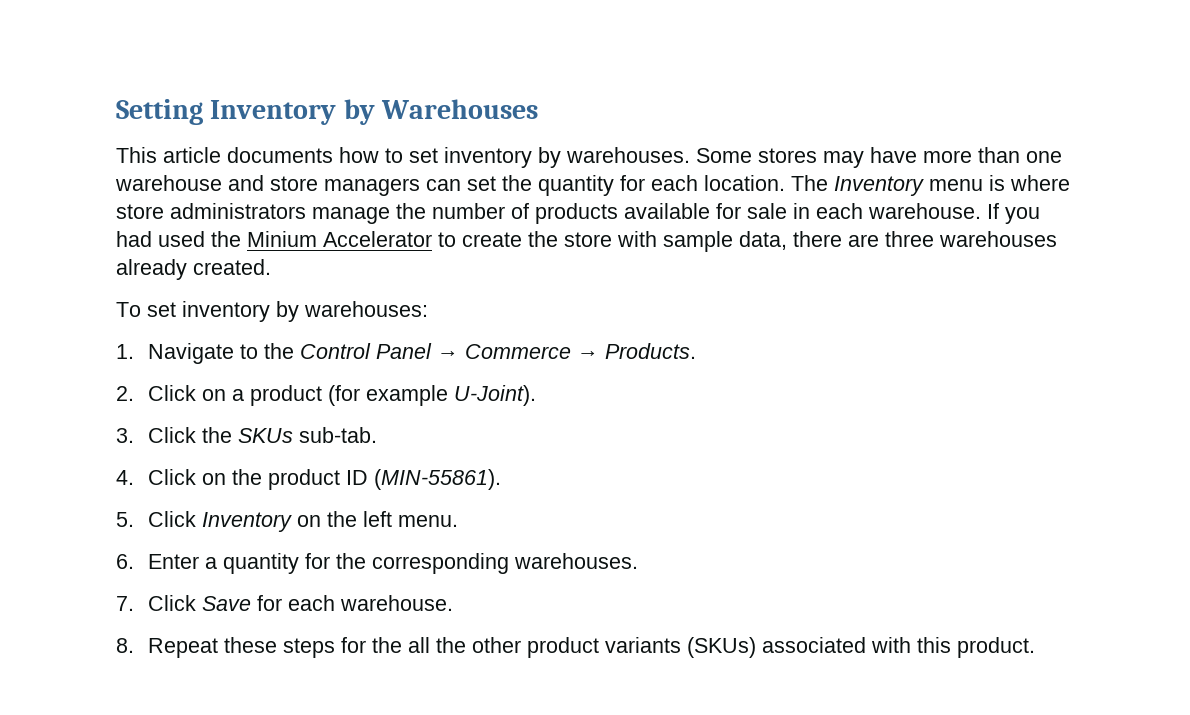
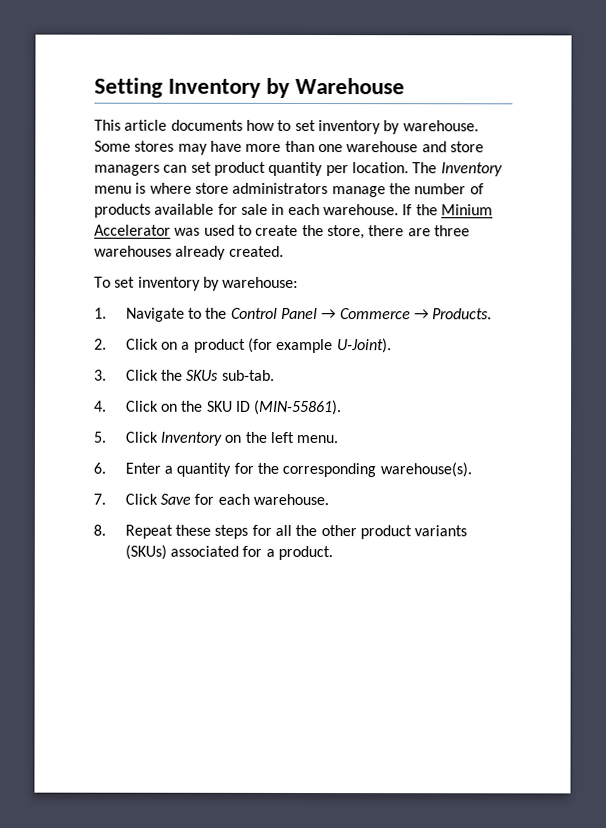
[381,99,539,119] Warehouses -> [295,77,406,95] Warehouse
[566,147,690,163] warehouses. -> [402,120,479,132] warehouse.
[502,175,698,196] the quantity for each -> [213,161,349,177] product quantity per
[1005,207,1040,224] [116,231,205,247] you had used -> (413, 210) none
(432, 239) none -> [174,224,235,236] was used
[564,231,787,252] store with sample data, -> [326,225,365,240] store,
[304,301,428,317] warehouses: -> [222,276,299,288] warehouse:
[267,469,340,490] product -> [206,400,233,412] SKU
[513,553,638,569] warehouses. -> [379,462,472,478] warehouse(s).
[371,637,402,653] the -> (272, 530) none
[870,637,951,653] with this -> [242,545,275,557] for a

